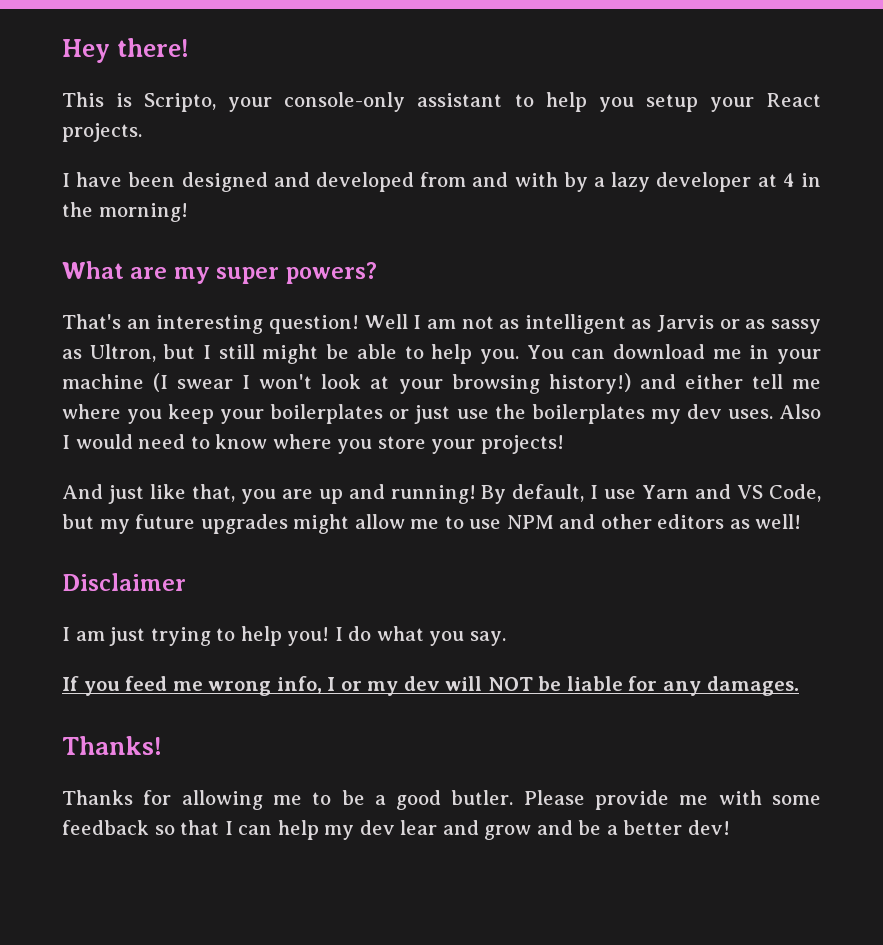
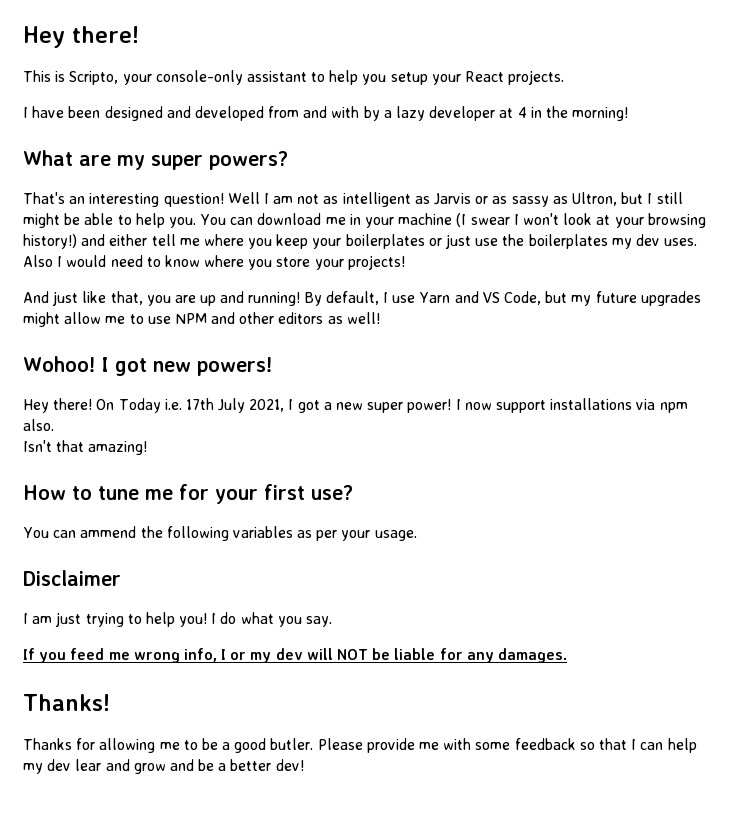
(802, 521) none -> [23,356,272,376] [23,398,688,413] [23,419,54,431] [23,440,148,455] [23,484,353,504] [23,526,417,541] // Wohoo! I got new powers! // Hey there! On Today i.e. 17th July 2021, I got a new super power! I now support installations via npm also. // Isn't that amazing! // How to tune me for your first use? // You can ammend the following variables as per your usage.

